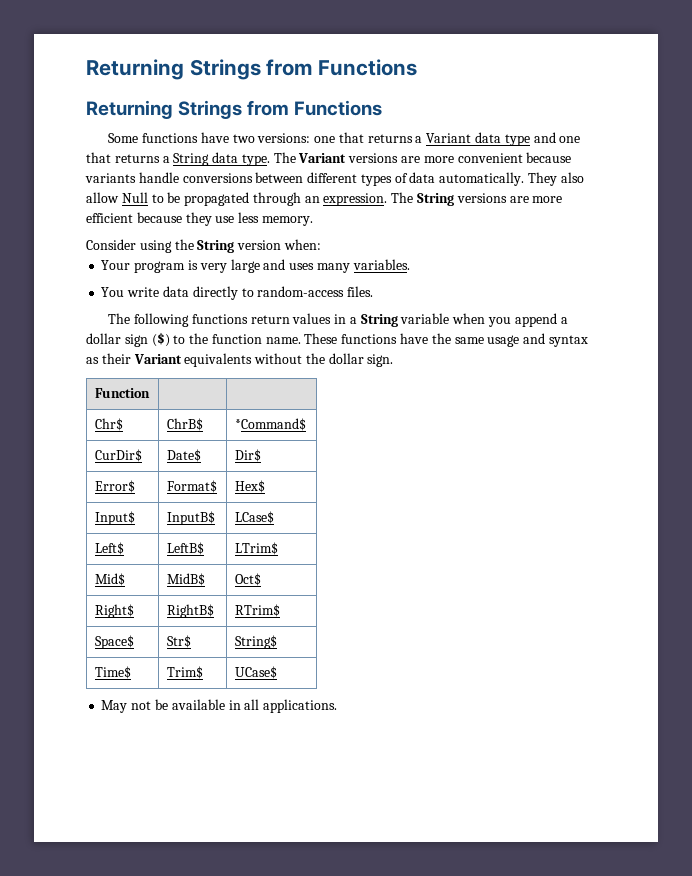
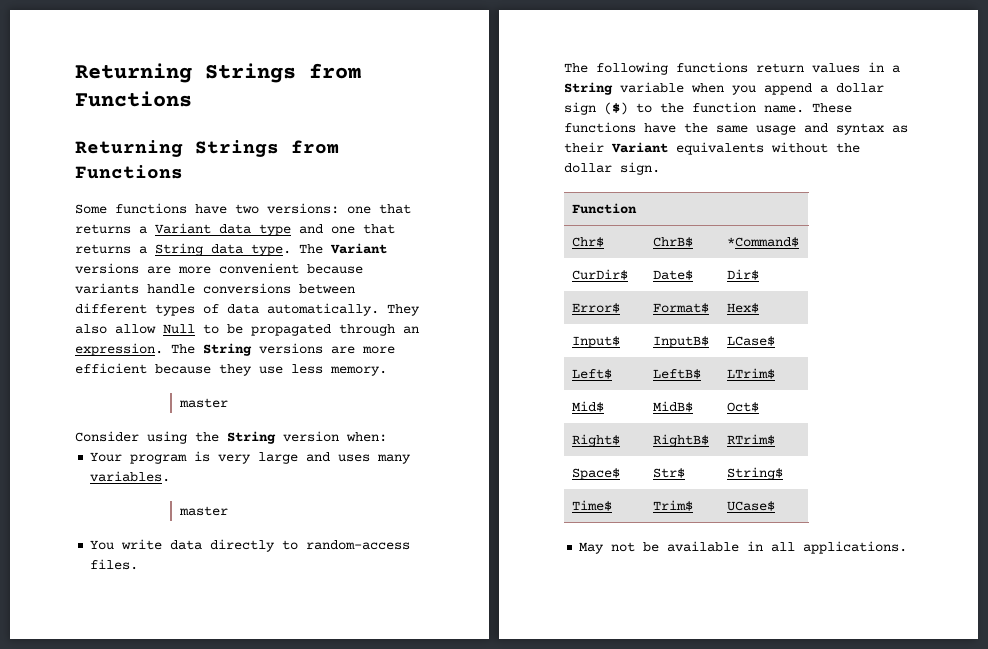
(313, 221) none -> [178,398,228,408] // master
(410, 264) none -> [178,506,228,516] // master

